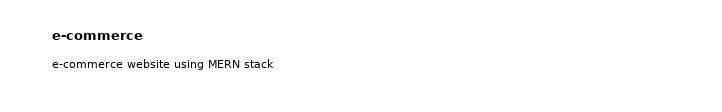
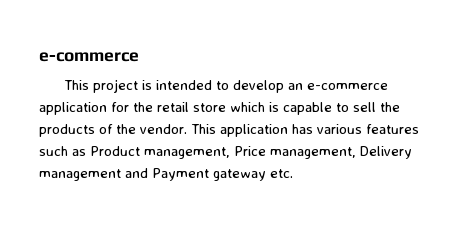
[52,59,274,70] e-commerce website using MERN stack -> [64,79,389,93] [39,102,400,115] [39,124,419,137] [39,146,412,159] [39,168,293,181] This project is intended to develop an e-commerce application for the retail store which is capable to sell the products of the vendor. This application has various features such as Product management, Price management, Delivery management and Payment gateway etc.

